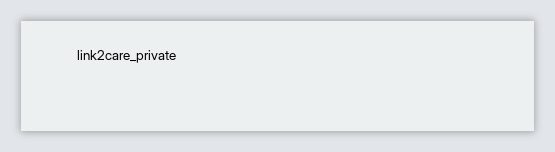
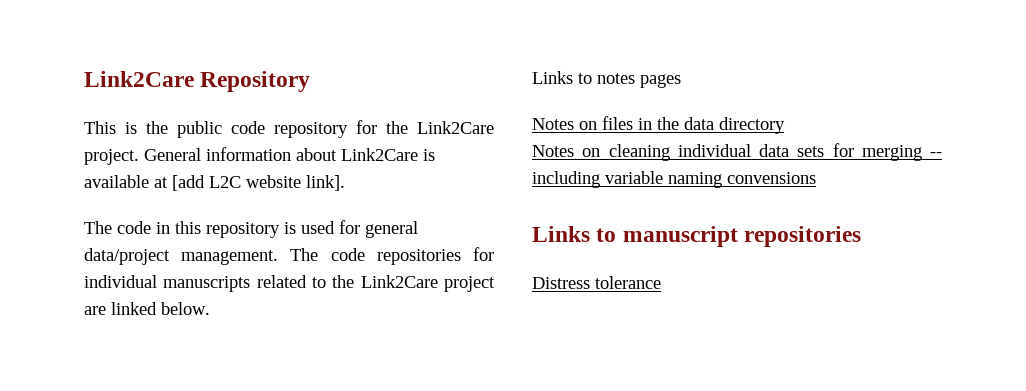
[77,50,176,63] link2care_private -> [84,71,311,92] [84,120,494,138] [84,147,435,165] [84,175,345,191] [84,220,418,238] [84,247,494,265] [84,275,495,292] [84,302,210,315] [532,71,681,88] [532,116,785,134] [532,143,942,161] [532,171,816,188] [532,226,862,247] [532,276,661,289] Link2Care Repository // This is the public code repository for the Link2Care project. General information about Link2Care is available at [add L2C website link]. // The code in this repository is used for general data/project management. The code repositories for individual manuscripts related to the Link2Care project are linked below. // Links to notes pages // Notes on files in the data directory // Notes on cleaning individual data sets for merging -- including variable naming convensions // Links to manuscript repositories // Distress tolerance

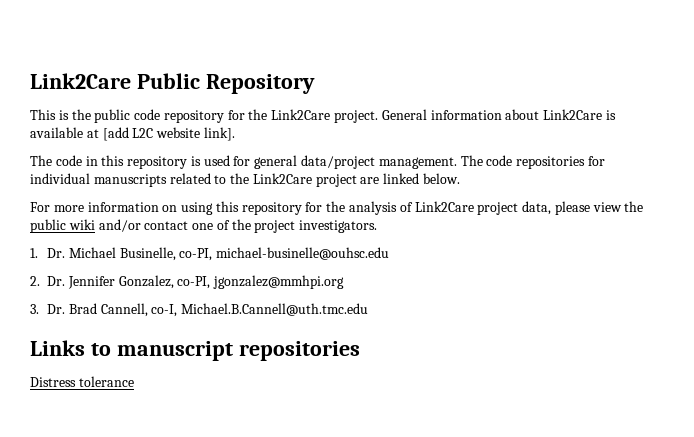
[84,71,194,87] Link2Care -> [30,73,200,89] Link2Care Public
[532,71,681,88] [532,116,785,134] [532,143,942,161] [532,171,816,188] Links to notes pages // Notes on files in the data directory // Notes on cleaning individual data sets for merging -- including variable naming convensions -> [30,201,644,215] [30,219,378,233] [30,247,390,261] [30,275,345,289] [30,303,369,317] For more information on using this repository for the analysis of Link2Care project data, please view the public wiki and/or contact one of the project investigators. // 1. Dr. Michael Businelle, co-PI, michael-businelle@ouhsc.edu // 2. Dr. Jennifer Gonzalez, co-PI, jgonzalez@mmhpi.org // 3. Dr. Brad Cannell, co-I, Michael.B.Cannell@uth.tmc.edu

